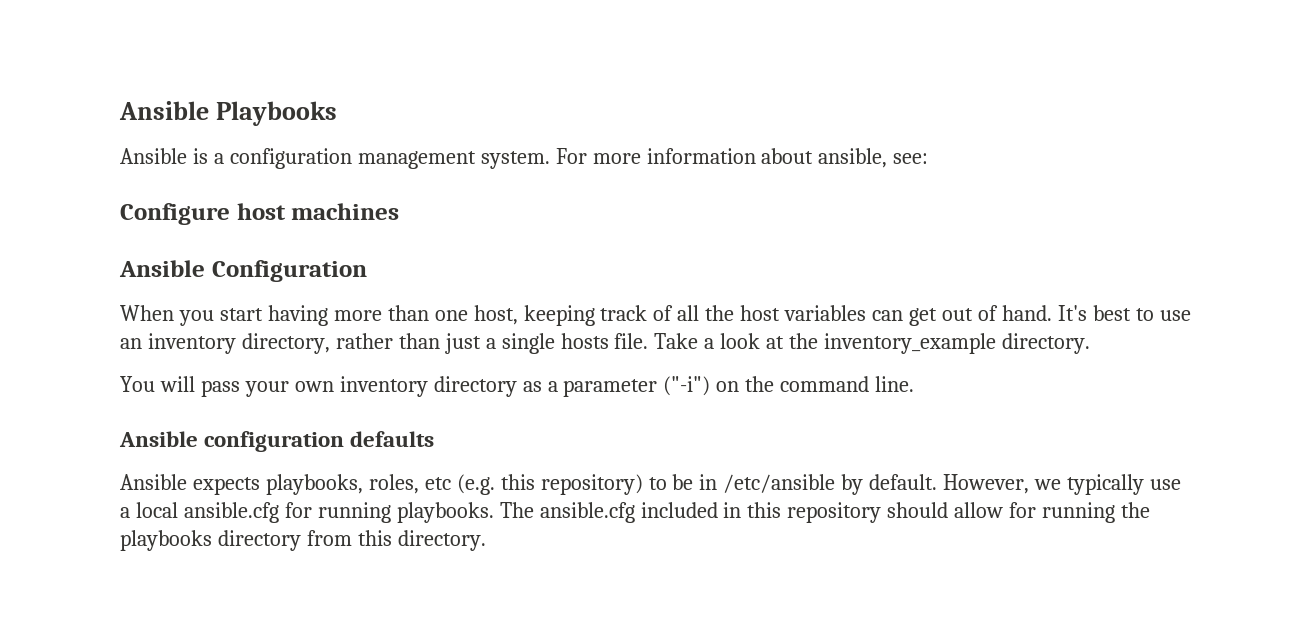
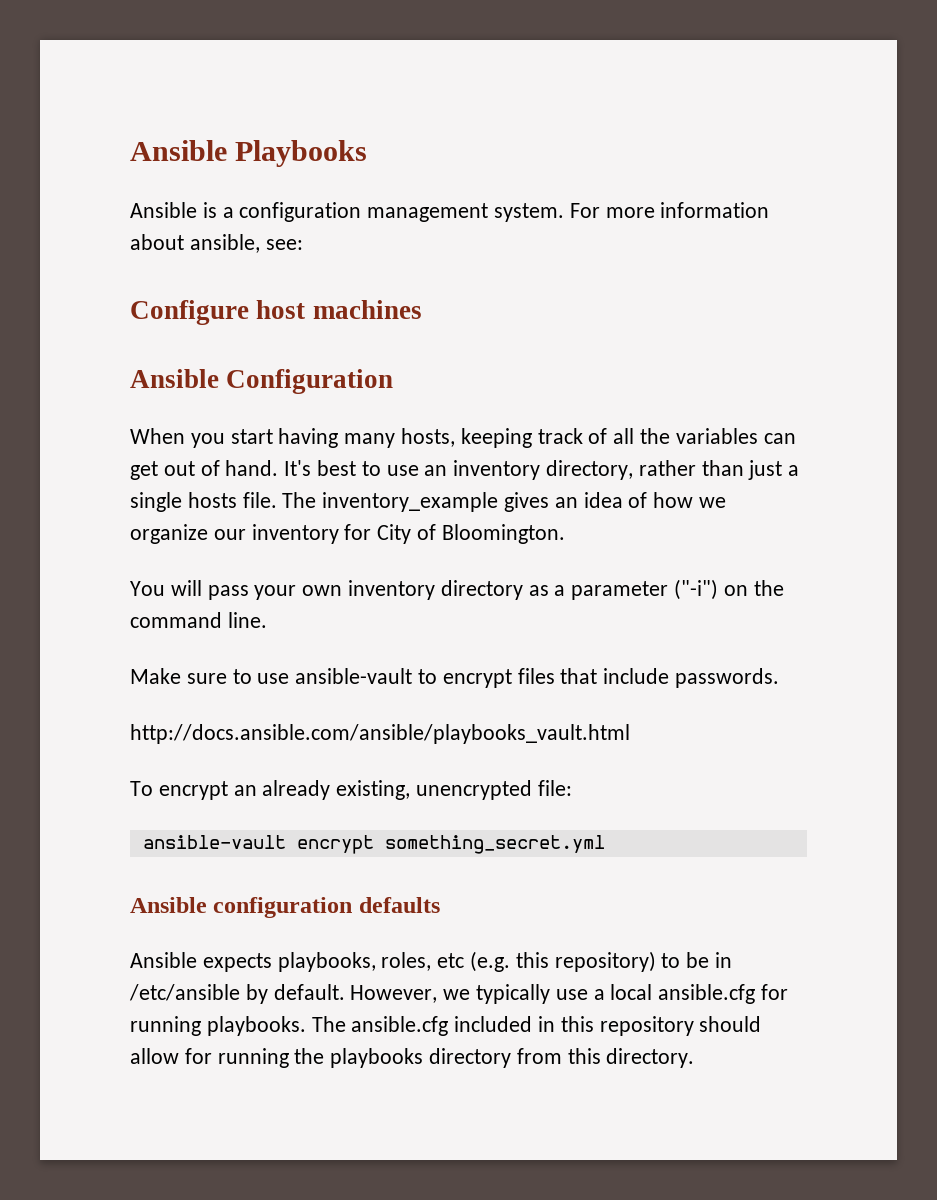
[333,305,518,325] more than one host, -> [344,428,456,448] many hosts,
[740,305,781,321] host -> (671, 436) none
[654,333,1091,354] Take a look at the inventory_example directory. -> [282,492,727,512] [130,524,565,544] The inventory_example gives an idea of how we organize our inventory for City of Bloomington.
(915, 384) none -> [130,668,780,688] [130,724,630,744] [130,780,572,800] [142,835,605,854] // Make sure to use ansible-vault to encrypt files that include passwords. // http://docs.ansible.com/ansible/playbooks_vault.html // To encrypt an already existing, unencrypted file: // ansible-vault encrypt something_secret.yml

